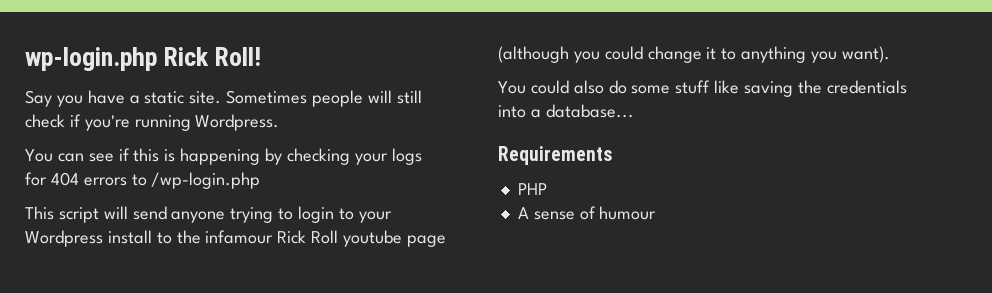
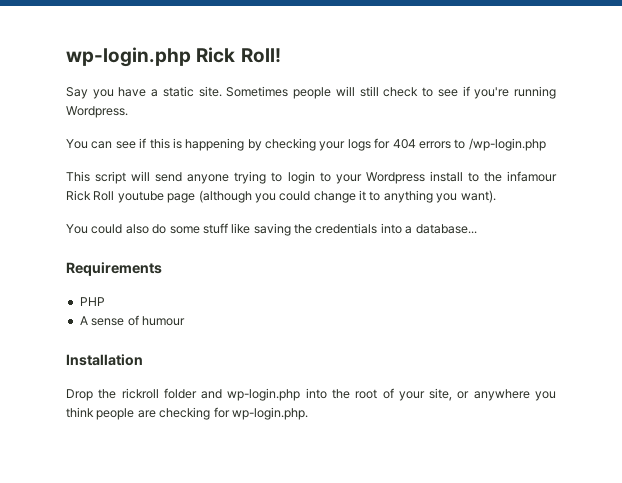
(65, 121) none -> [422,87,458,97] to see
(657, 213) none -> [66,354,143,366] [66,388,556,401] [66,407,308,420] // Installation // Drop the rickroll folder and wp-login.php into the root of your site, or anywhere you think people are checking for wp-login.php.

